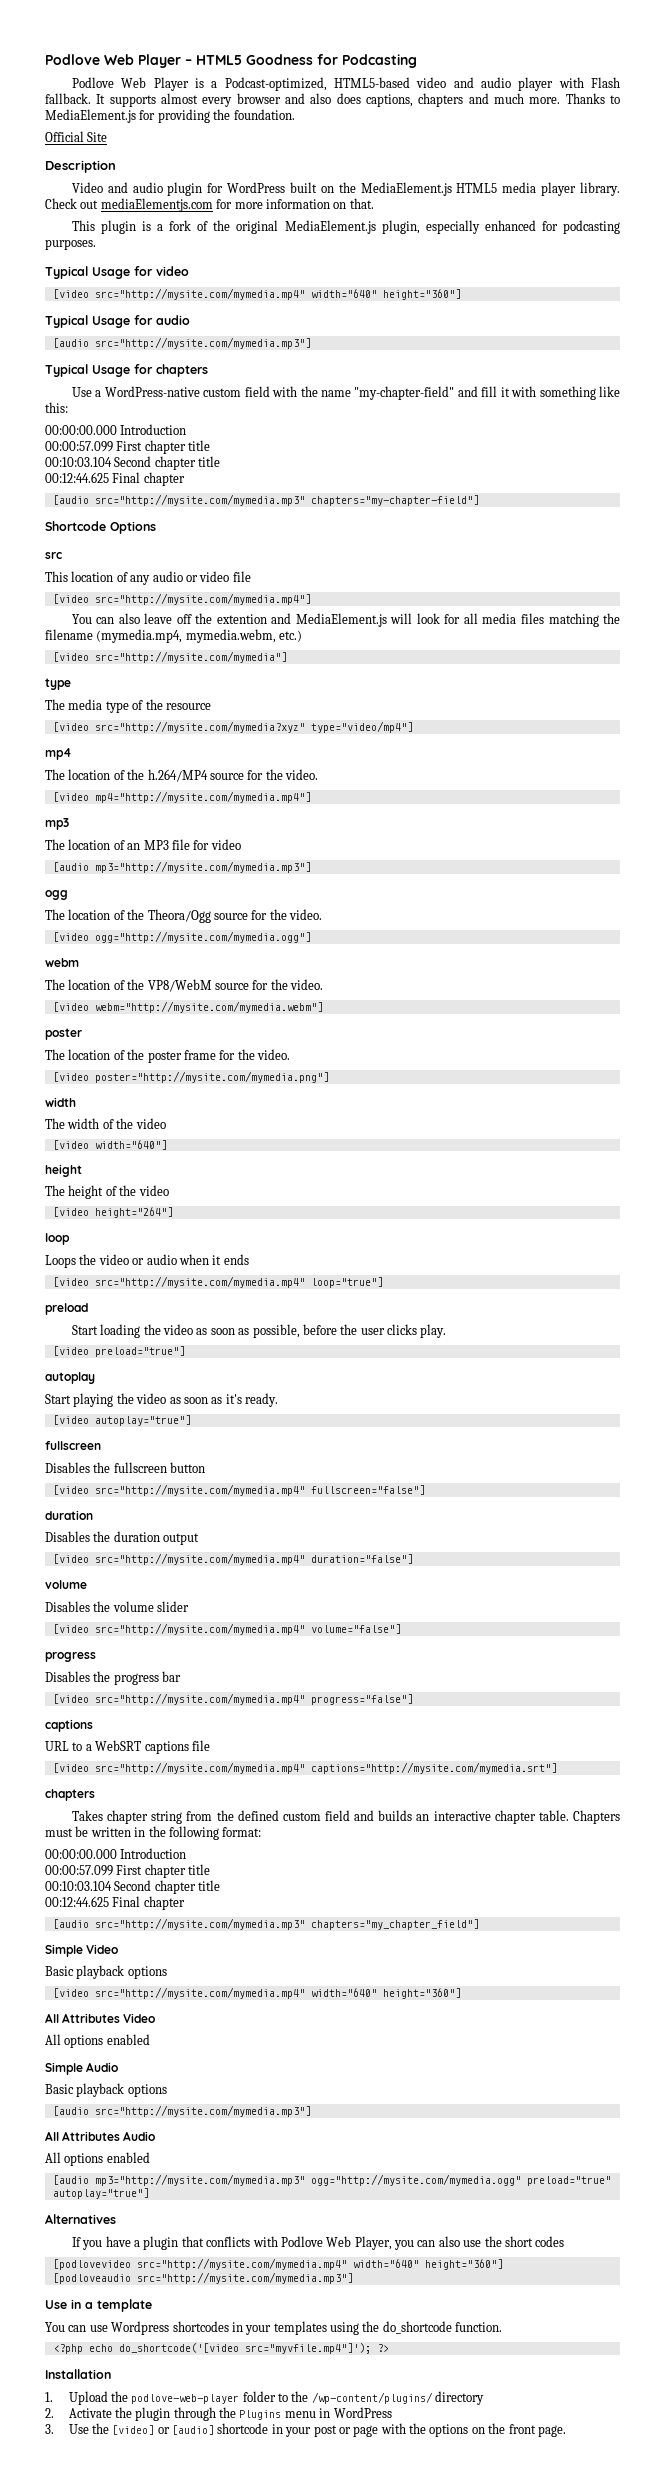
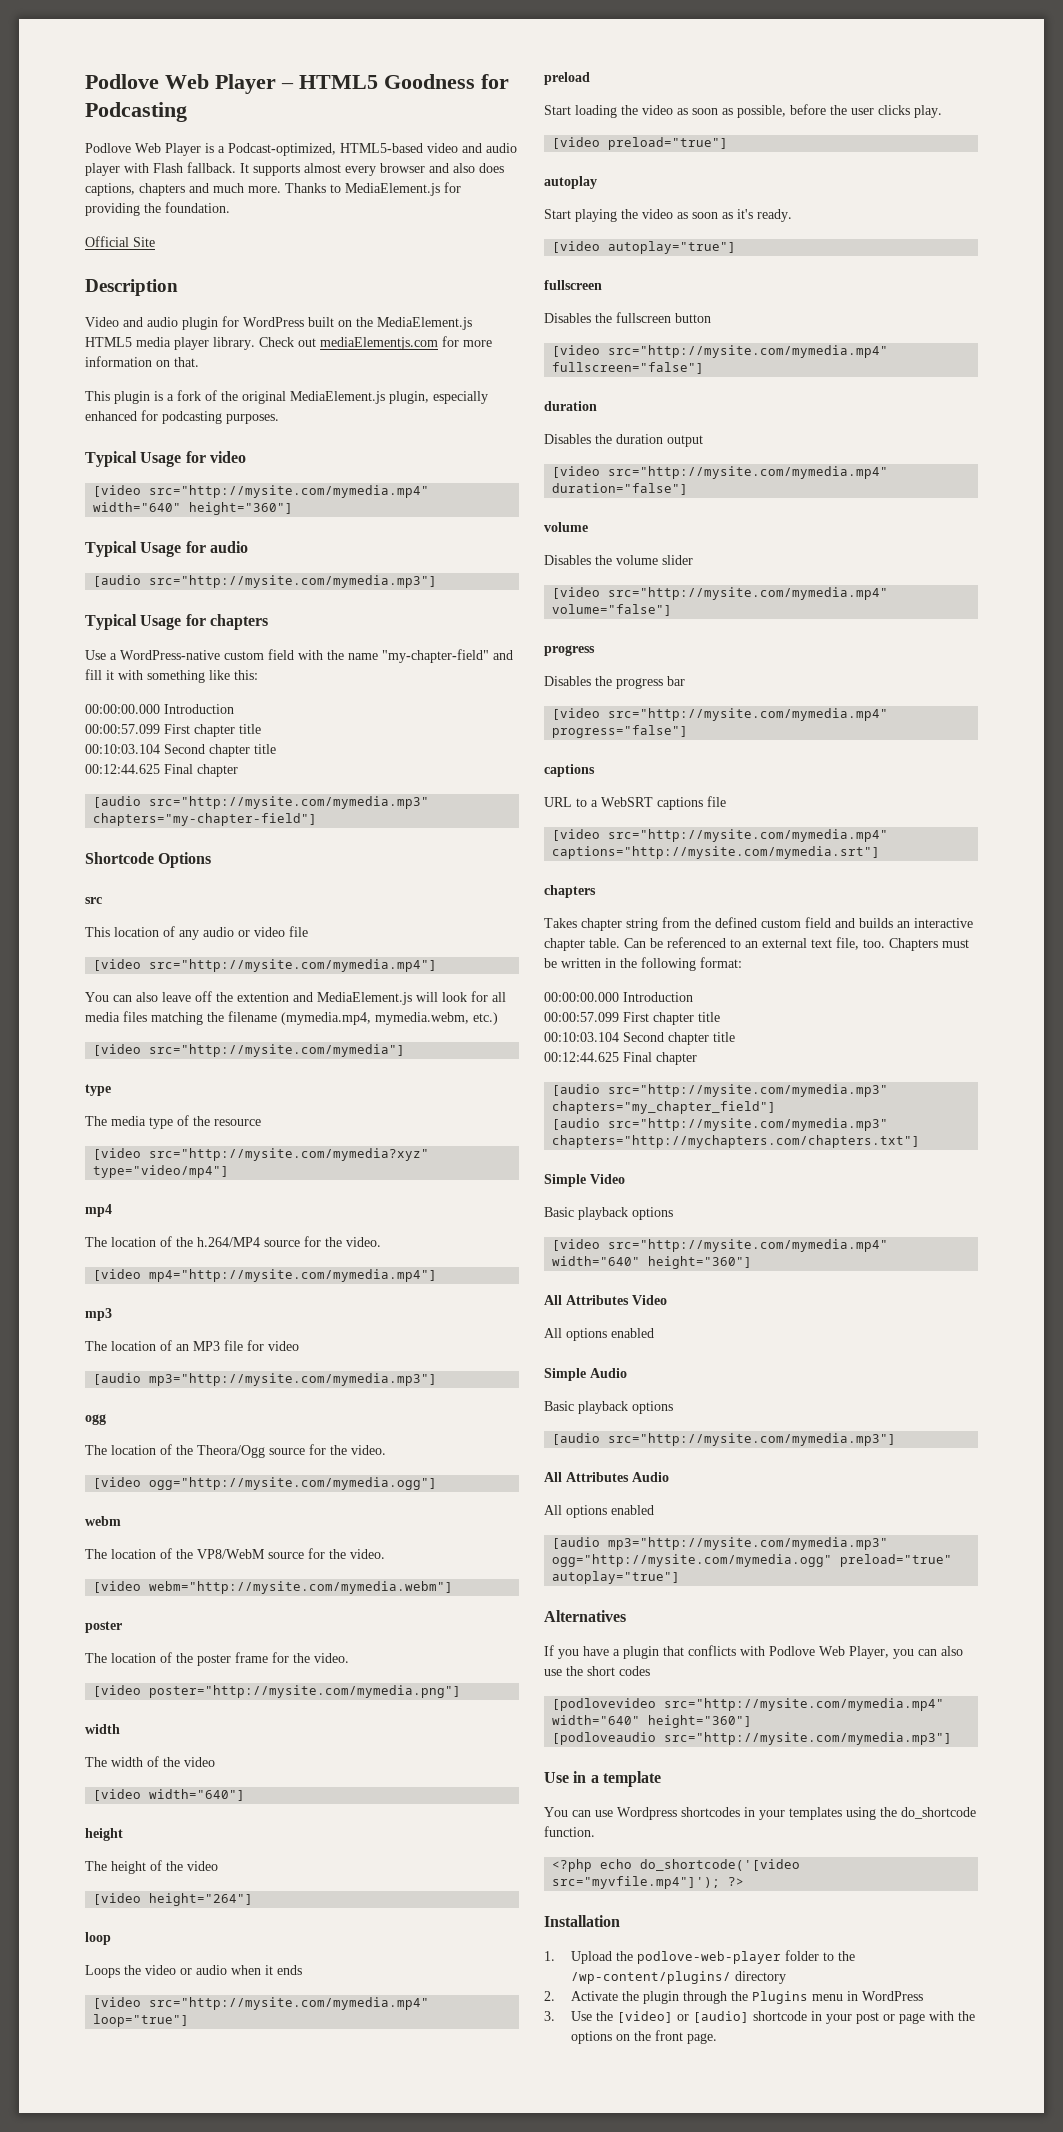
(569, 1815) none -> [624,937,885,950] Can be referenced to an external text file, too.
(479, 1924) none -> [552,1118,889,1131] [552,1135,921,1148] // [audio src="http://mysite.com/mymedia.mp3" chapters="http://mychapters.com/chapters.txt"]

